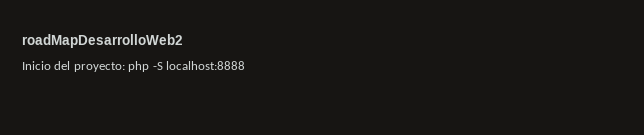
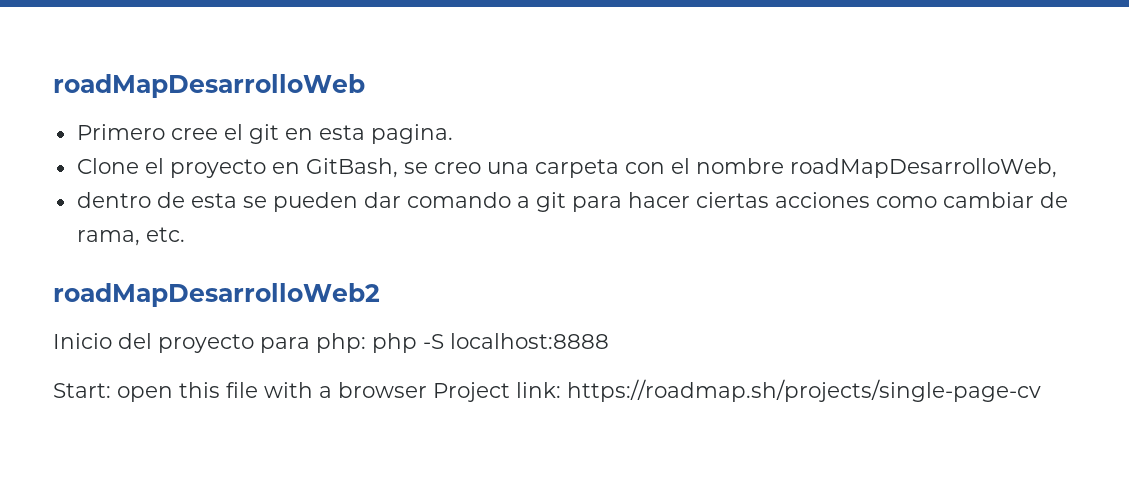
(22, 41) none -> [53,74,365,98] [76,124,453,144] [76,158,1057,178] [76,192,1068,212] [76,227,185,246] roadMapDesarrolloWeb // Primero cree el git en esta pagina. // Clone el proyecto en GitBash, se creo una carpeta con el nombre roadMapDesarrolloWeb, // dentro de esta se pueden dar comando a git para hacer ciertas acciones como cambiar de rama, etc. //
[73,62,125,72] proyecto: -> [158,333,366,353] proyecto para php:
(245, 65) none -> [53,379,1041,402] // Start: open this file with a browser Project link: https://roadmap.sh/projects/single-page-cv

